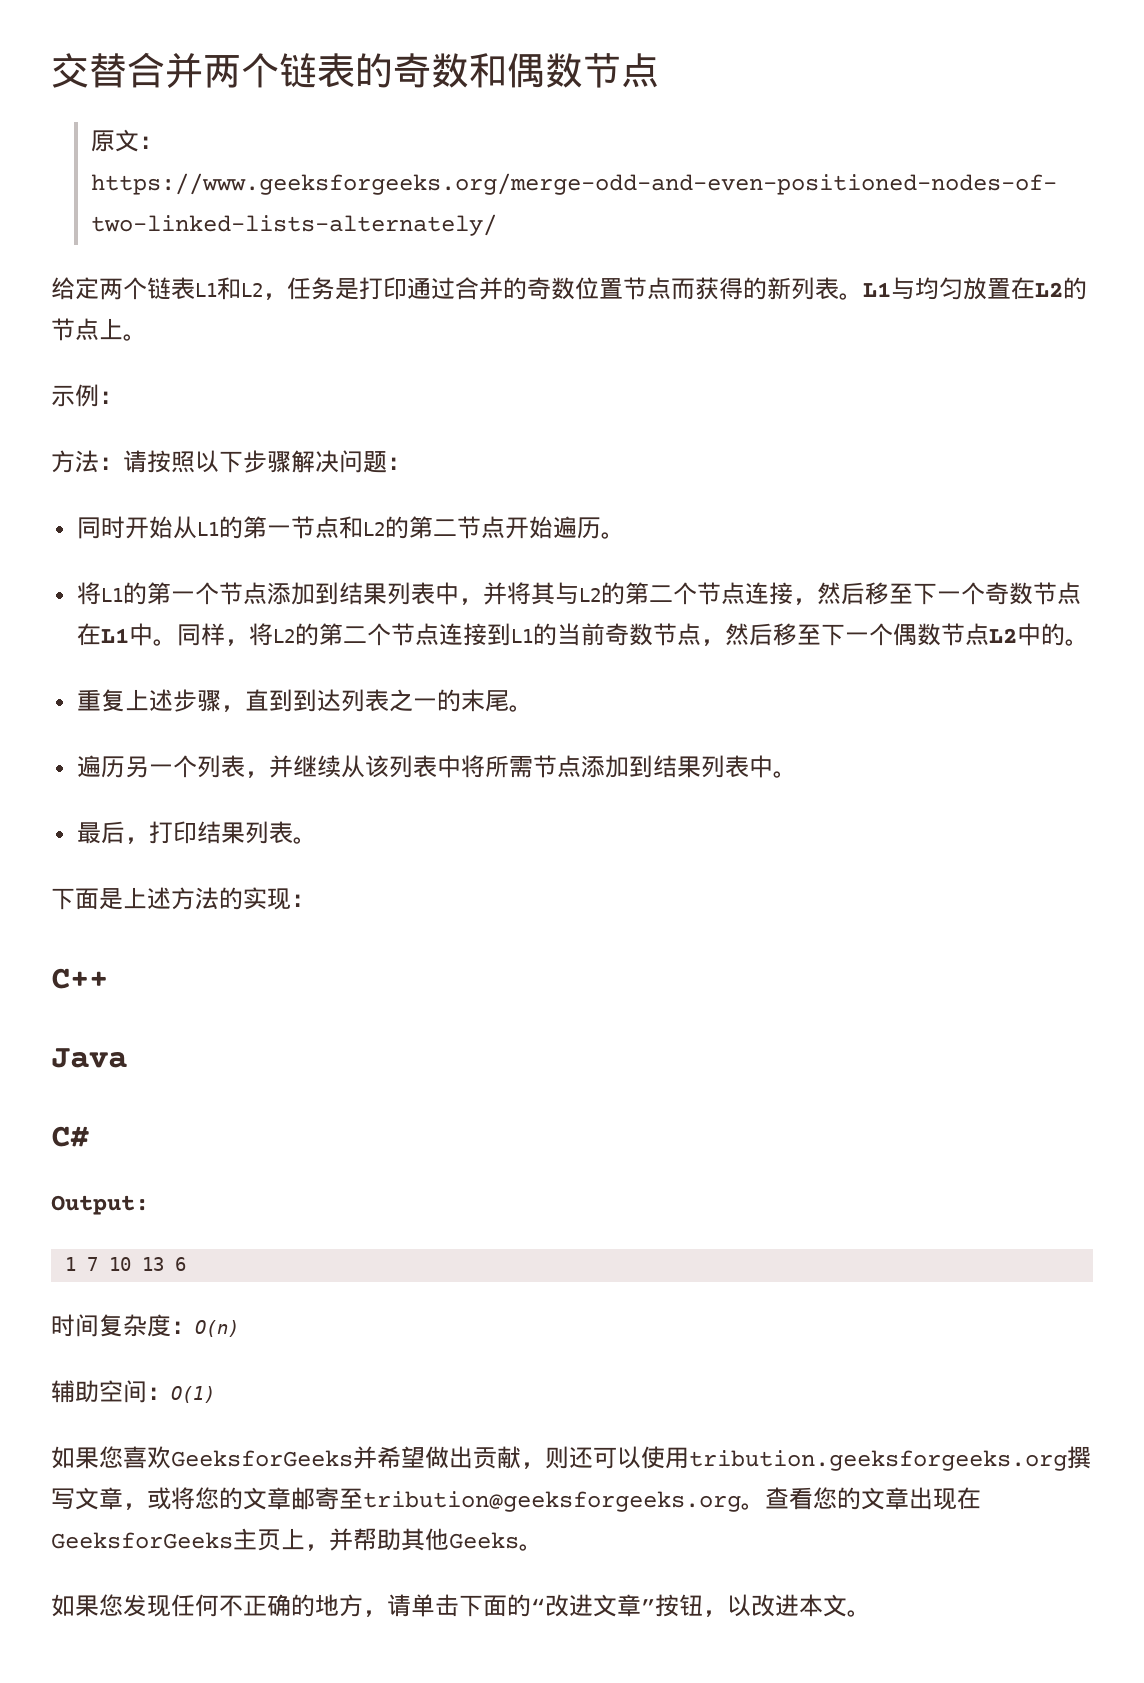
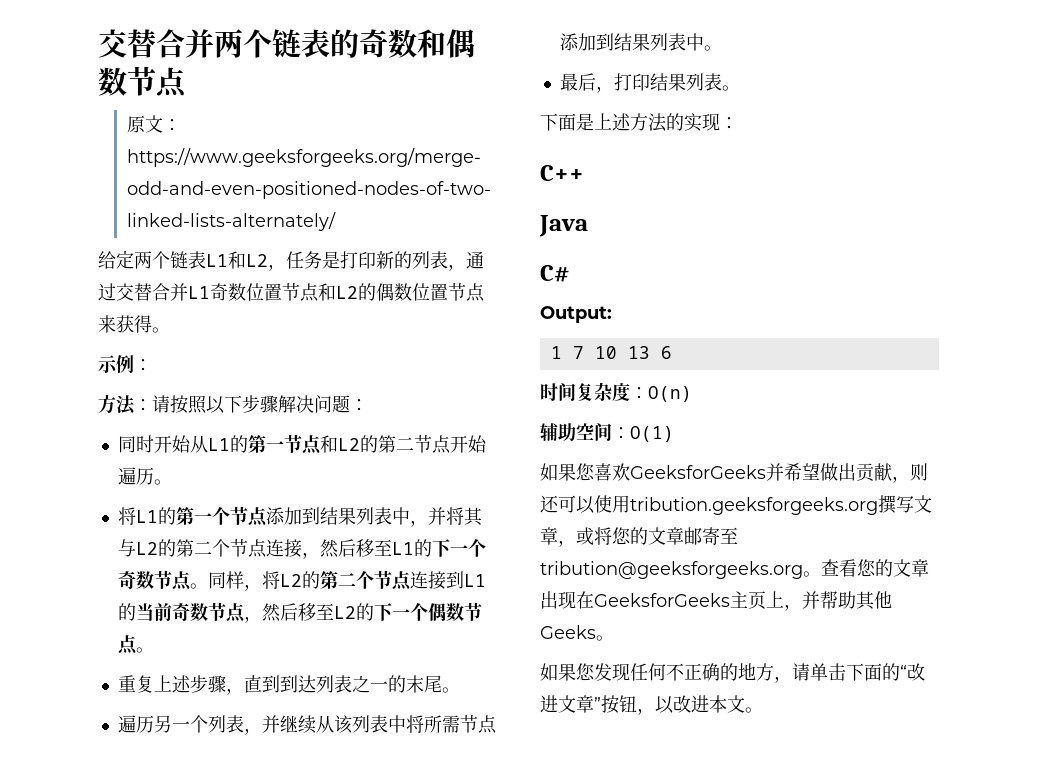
[407,277,1087,300] [51,318,123,341] 通过合并的奇数位置节点而获得的新列表。L1与均匀放置在L2的节点上 -> [376,251,484,271] [98,283,485,302] [98,315,152,333] 新的列表，通过交替合并L1奇数位置节点和L2的偶数位置节点来获得
(914, 593) none -> [391,539,432,557] L1的
[77,623,154,646] 在L1中 -> (192, 581) none
(822, 634) none -> [333,603,374,621] L2的
[989,623,1066,646] L2中的 -> (138, 645) none

